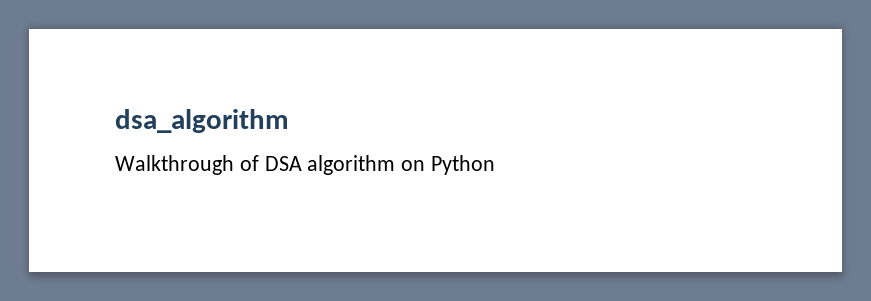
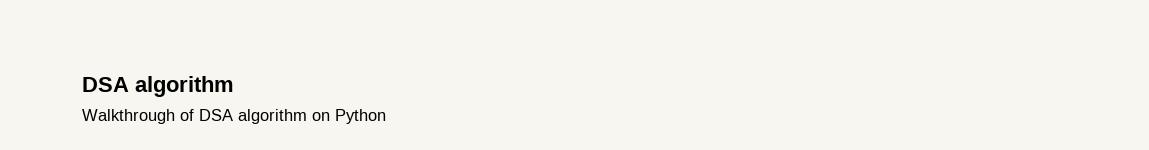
[115,109,289,133] dsa_algorithm -> [82,76,234,97] DSA algorithm

